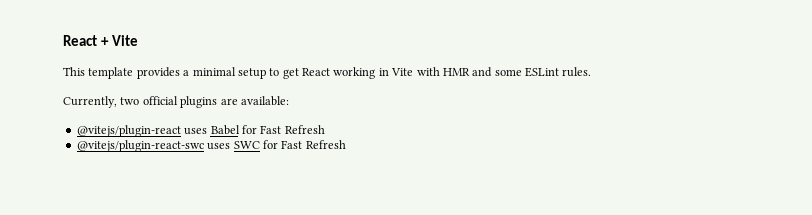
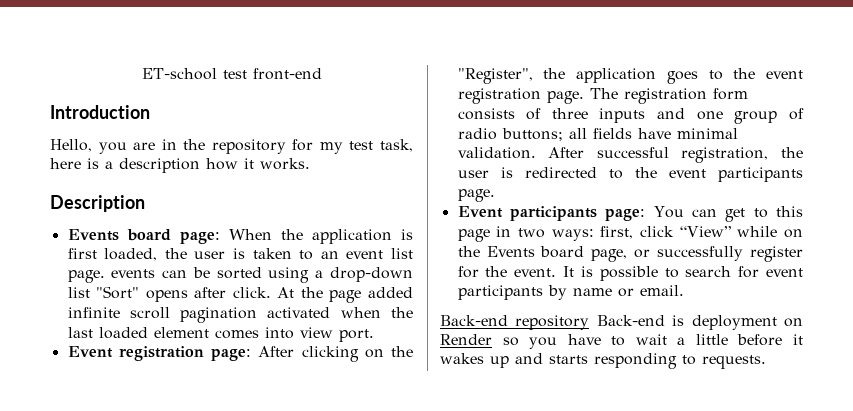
[63,35,138,46] [63,67,592,79] [63,96,289,108] [76,125,325,137] [76,140,346,152] React + Vite // This template provides a minimal setup to get React working in Vite with HMR and some ESLint rules. // Currently, two official plugins are available: // @vitejs/plugin-react uses Babel for Fast Refresh // @vitejs/plugin-react-swc uses SWC for Fast Refresh -> [141,68,322,80] [50,105,150,119] [50,139,413,154] [50,158,310,173] [50,195,145,212] [67,229,413,244] [67,248,414,261] [67,267,413,283] [67,286,414,303] [67,307,413,323] [67,327,374,342] [67,346,413,362] [457,68,803,84] [457,88,748,104] [457,108,804,124] [457,128,738,141] [457,147,803,163] [457,167,803,182] [457,189,495,202] [457,206,803,222] [457,226,803,242] [457,246,803,262] [457,266,803,281] [457,285,684,300] [440,315,803,330] [440,334,803,349] [440,353,766,369] ET-school test front-end // Introduction // Hello, you are in the repository for my test task, here is a description how it works. // Description // Events board page: When the application is first loaded, the user is taken to an event list page. events can be sorted using a drop-down list "Sort" opens after click. At the page added infinite scroll pagination activated when the last loaded element comes into view port. // Event registration page: After clicking on the "Register", the application goes to the event registration page. The registration form consists of three inputs and one group of radio buttons; all fields have minimal validation. After successful registration, the user is redirected to the event participants page. // Event participants page: You can get to this page in two ways: first, click “View” while on the Events board page, or successfully register for the event. It is possible to search for event participants by name or email. // Back-end repository Back-end is deployment on Render so you have to wait a little before it wakes up and starts responding to requests.

